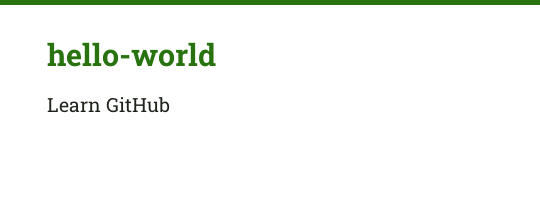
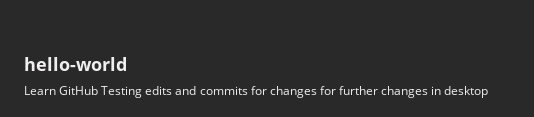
(171, 105) none -> [101,86,489,98] Testing edits and commits for changes for further changes in desktop

